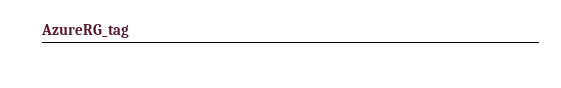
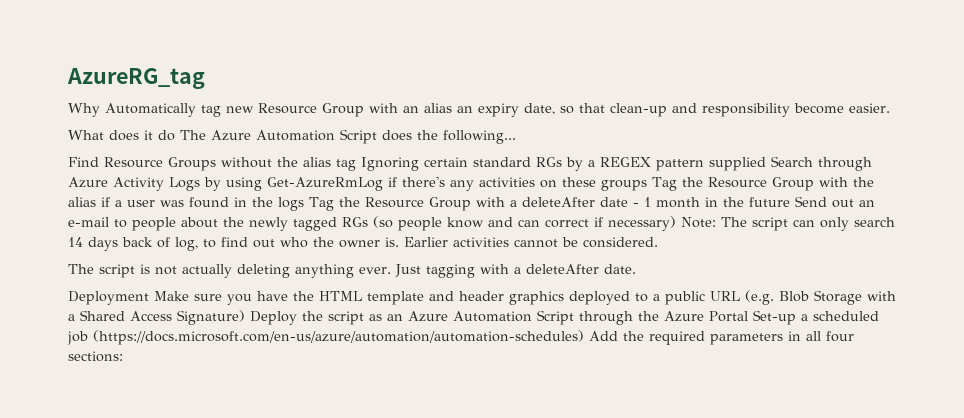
(129, 31) none -> [68,103,890,117] [68,129,516,144] [68,156,872,171] [68,176,874,191] [68,196,875,211] [68,216,895,231] [68,237,658,251] [68,264,636,278] [68,290,896,305] [68,310,879,325] [67,330,854,345] [68,351,123,362] // Why Automatically tag new Resource Group with an alias an expiry date, so that clean-up and responsibility become easier. // What does it do The Azure Automation Script does the following... // Find Resource Groups without the alias tag Ignoring certain standard RGs by a REGEX pattern supplied Search through Azure Activity Logs by using Get-AzureRmLog if there's any activities on these groups Tag the Resource Group with the alias if a user was found in the logs Tag the Resource Group with a deleteAfter date - 1 month in the future Send out an e-mail to people about the newly tagged RGs (so people know and can correct if necessary) Note: The script can only search 14 days back of log, to find out who the owner is. Earlier activities cannot be considered. // The script is not actually deleting anything ever. Just tagging with a deleteAfter date. // Deployment Make sure you have the HTML template and header graphics deployed to a public URL (e.g. Blob Storage with a Shared Access Signature) Deploy the script as an Azure Automation Script through the Azure Portal Set-up a scheduled job (https://docs.microsoft.com/en-us/azure/automation/automation-schedules) Add the required parameters in all four sections:

